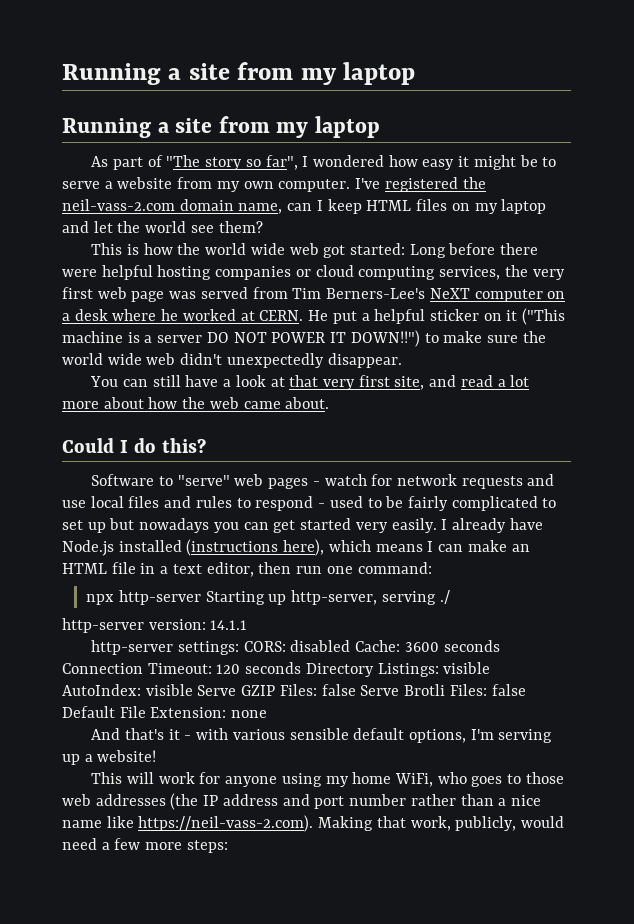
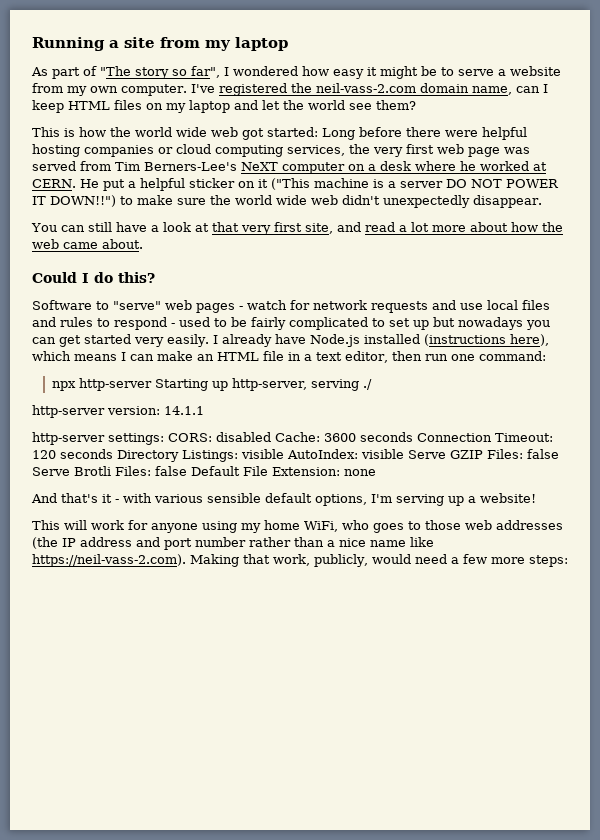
[62,62,416,85] [62,116,381,138] Running a site from my laptop // Running a site from my laptop -> [32,37,288,51] Running a site from my laptop

